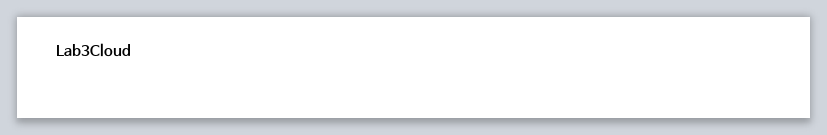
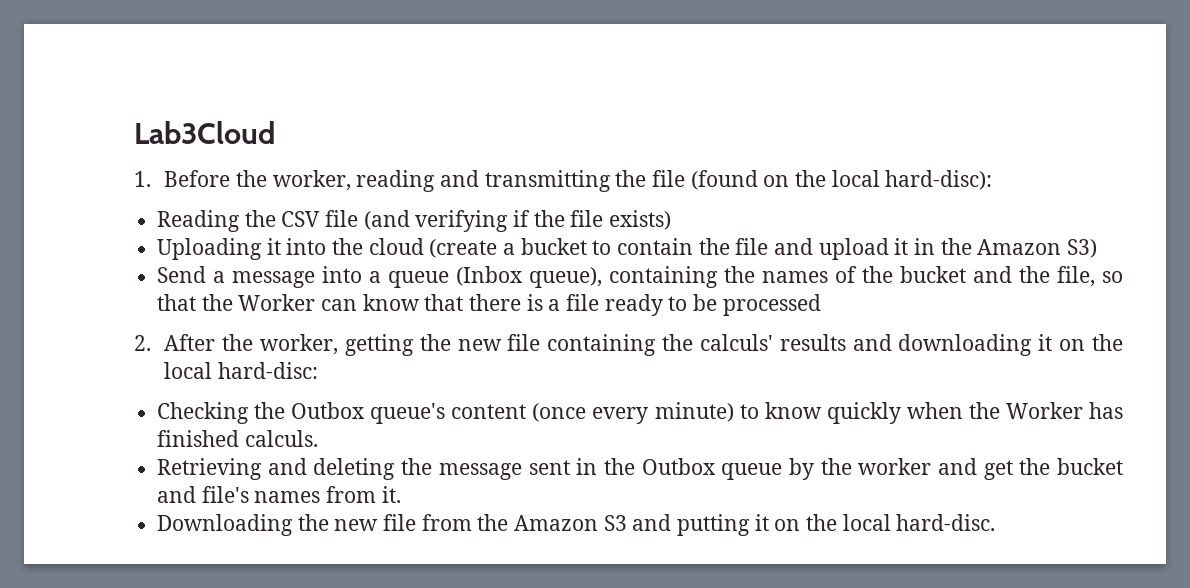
(131, 50) none -> [134,170,993,192] [157,210,672,232] [157,238,1098,260] [157,266,1123,288] [157,294,821,316] [134,334,1123,356] [164,362,319,379] [157,402,1123,424] [157,430,318,447] [157,458,1123,480] [157,486,401,503] [157,514,996,536] // 1. Before the worker, reading and transmitting the file (found on the local hard-disc): // Reading the CSV file (and verifying if the file exists) // Uploading it into the cloud (create a bucket to contain the file and upload it in the Amazon S3) // Send a message into a queue (Inbox queue), containing the names of the bucket and the file, so that the Worker can know that there is a file ready to be processed // 2. After the worker, getting the new file containing the calculs' results and downloading it on the local hard-disc: // Checking the Outbox queue's content (once every minute) to know quickly when the Worker has finished calculs. // Retrieving and deleting the message sent in the Outbox queue by the worker and get the bucket and file's names from it. // Downloading the new file from the Amazon S3 and putting it on the local hard-disc.

